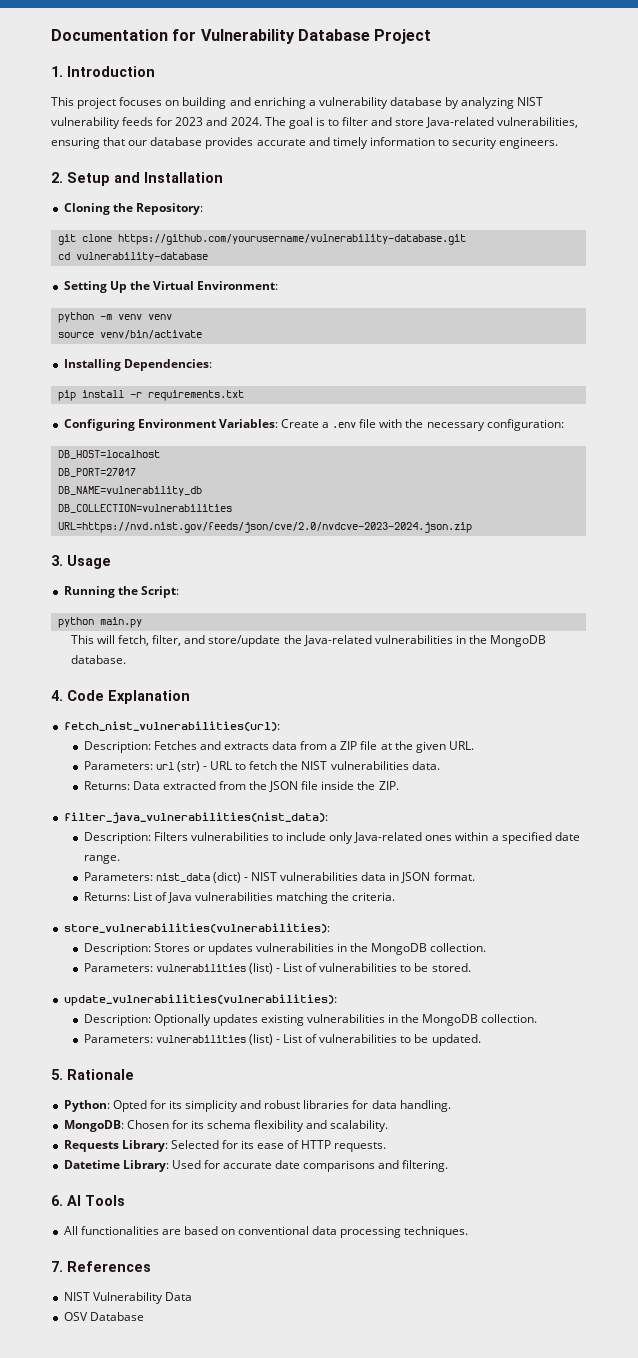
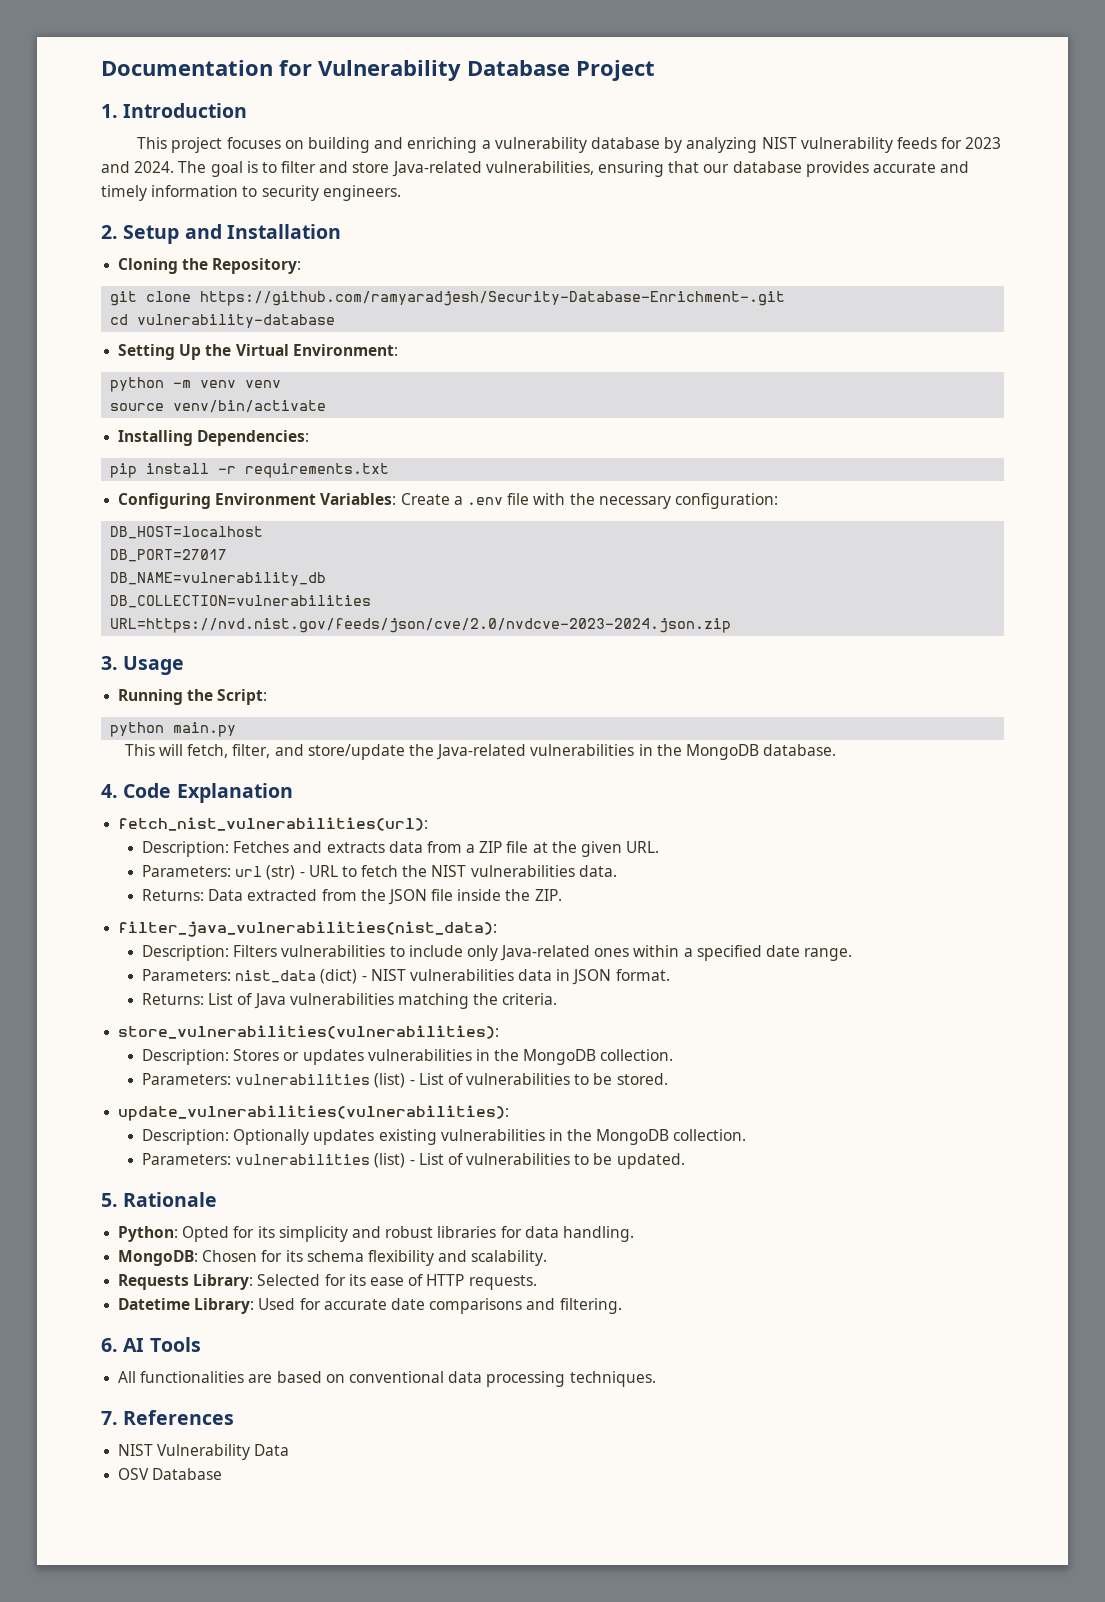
[117,234,466,245] https://github.com/yourusername/vulnerability-database.git -> [200,291,786,306] https://github.com/ramyaradjesh/Security-Database-Enrichment-.git

